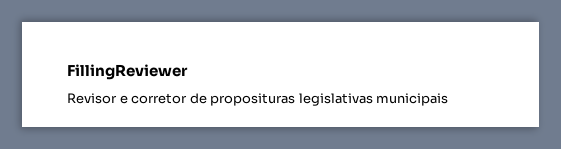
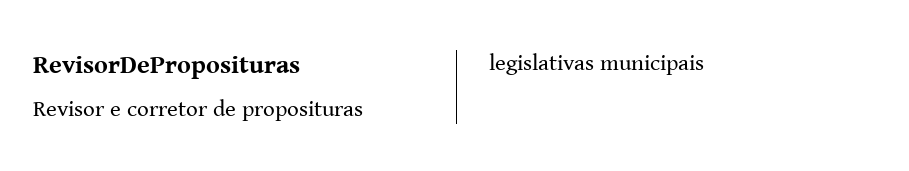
[67,64,188,80] FillingReviewer -> [33,56,300,79] RevisorDeProposituras

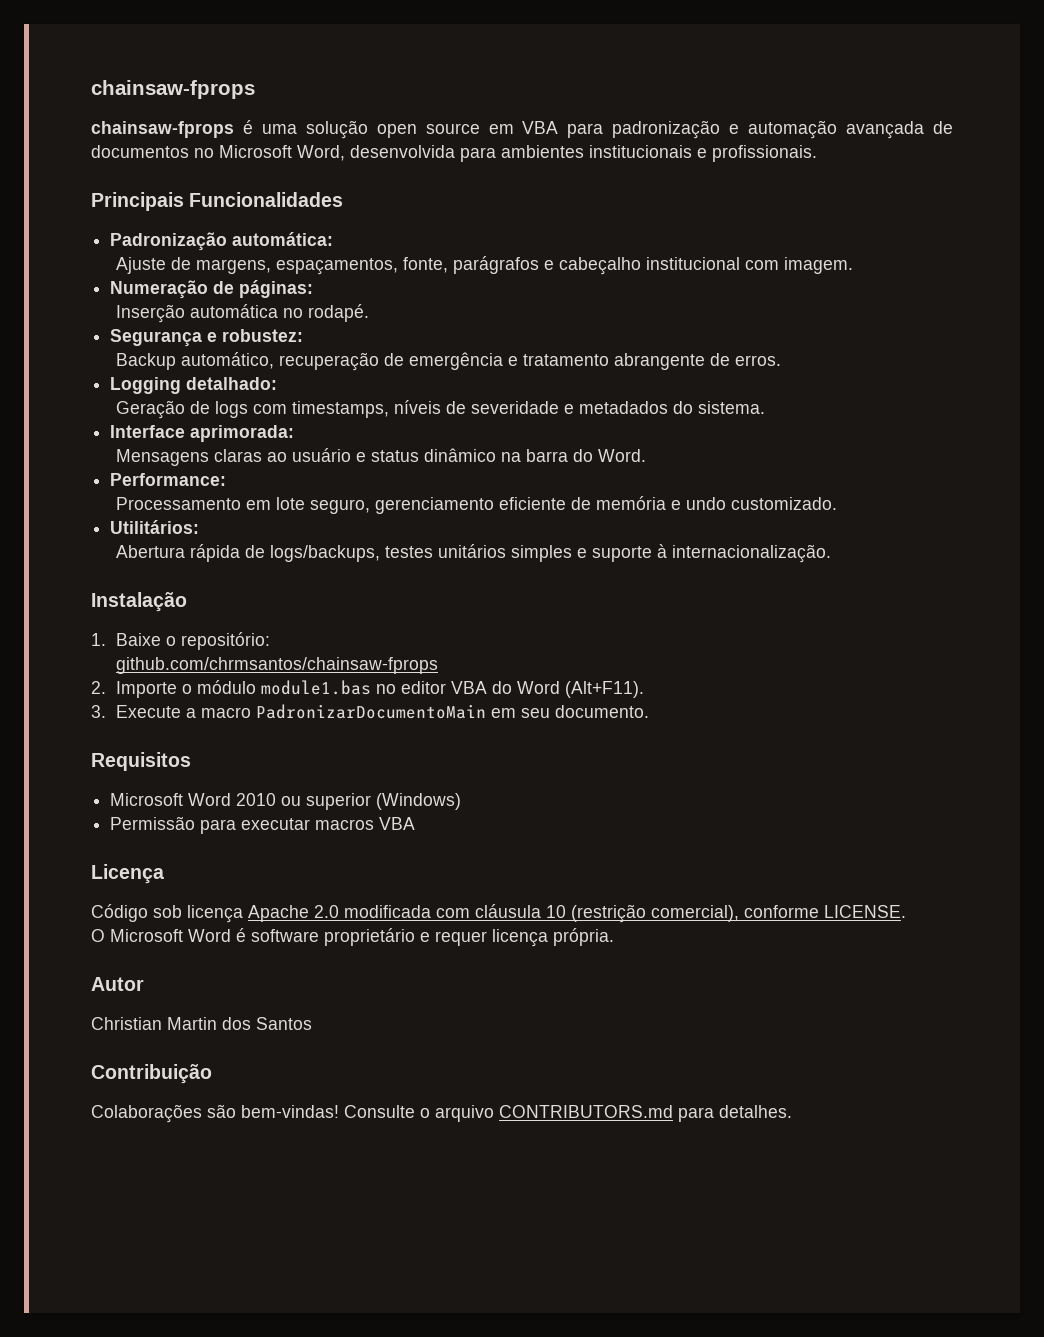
[33,56,300,79] [33,99,364,121] [489,53,705,75] RevisorDeProposituras // Revisor e corretor de proposituras legislativas municipais -> [91,80,255,99] [91,120,953,139] [91,145,817,162] [91,192,344,211] [110,232,334,251] [115,256,853,275] [110,280,314,299] [115,304,369,323] [110,329,304,347] [115,352,781,371] [110,377,278,394] [115,400,765,419] [110,425,295,442] [115,448,646,466] [110,473,227,486] [115,496,837,514] [110,520,200,534] [115,544,831,563] [91,592,187,612] [91,632,270,650] [115,657,438,674] [91,680,644,698] [91,704,649,719] [91,752,191,771] [110,793,462,810] [110,816,416,834] [91,864,164,884] [91,904,906,923] [91,928,614,947] [91,977,144,991] [91,1017,312,1030] [91,1064,212,1084] [91,1104,792,1123] chainsaw-fprops // chainsaw-fprops é uma solução open source em VBA para padronização e automação avançada de documentos no Microsoft Word, desenvolvida para ambientes institucionais e profissionais. // Principais Funcionalidades // Padronização automática: // Ajuste de margens, espaçamentos, fonte, parágrafos e cabeçalho institucional com imagem. // Numeração de páginas: // Inserção automática no rodapé. // Segurança e robustez: // Backup automático, recuperação de emergência e tratamento abrangente de erros. // Logging detalhado: // Geração de logs com timestamps, níveis de severidade e metadados do sistema. // Interface aprimorada: // Mensagens claras ao usuário e status dinâmico na barra do Word. // Performance: // Processamento em lote seguro, gerenciamento eficiente de memória e undo customizado. // Utilitários: // Abertura rápida de logs/backups, testes unitários simples e suporte à internacionalização. // Instalação // 1. Baixe o repositório: // github.com/chrmsantos/chainsaw-fprops // 2. Importe o módulo module1.bas no editor VBA do Word (Alt+F11). // 3. Execute a macro PadronizarDocumentoMain em seu documento. // Requisitos // Microsoft Word 2010 ou superior (Windows) // Permissão para executar macros VBA // Licença // Código sob licença Apache 2.0 modificada com cláusula 10 (restrição comercial), conforme LICENSE. // O Microsoft Word é software proprietário e requer licença própria. // Autor // Christian Martin dos Santos // Contribuição // Colaborações são bem-vindas! Consulte o arquivo CONTRIBUTORS.md para detalhes.

